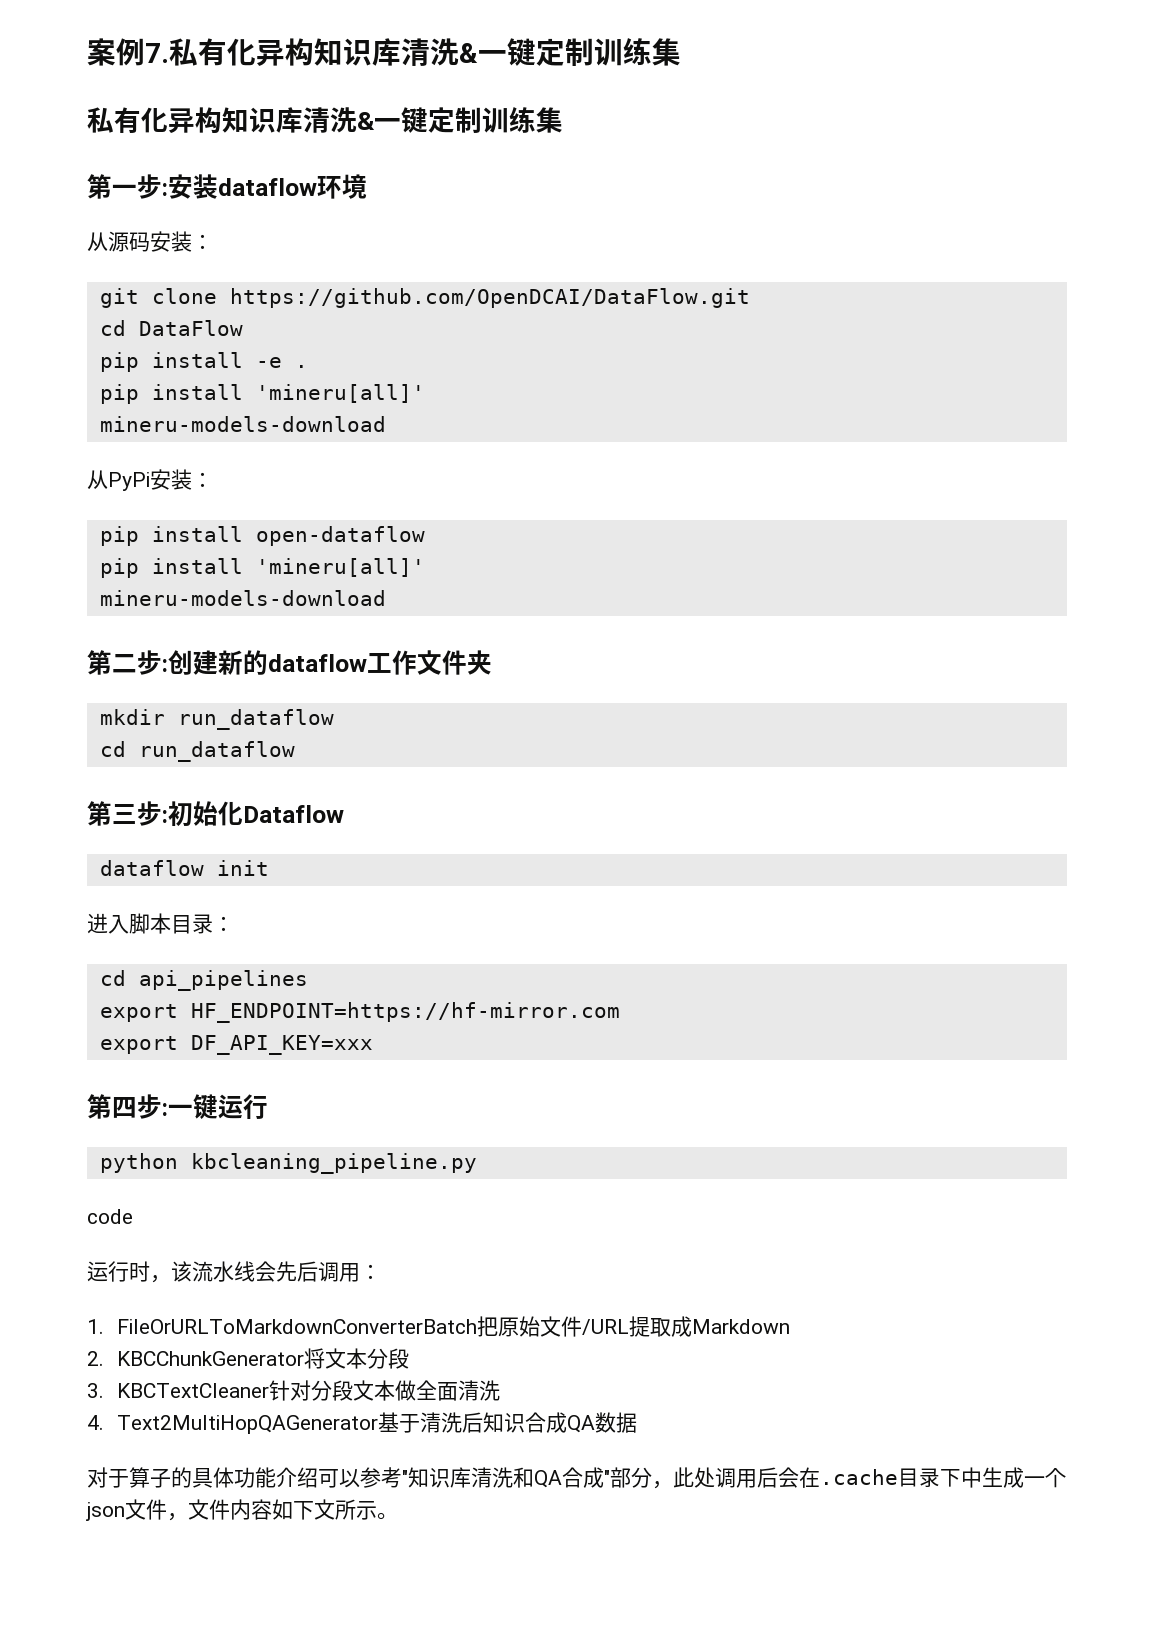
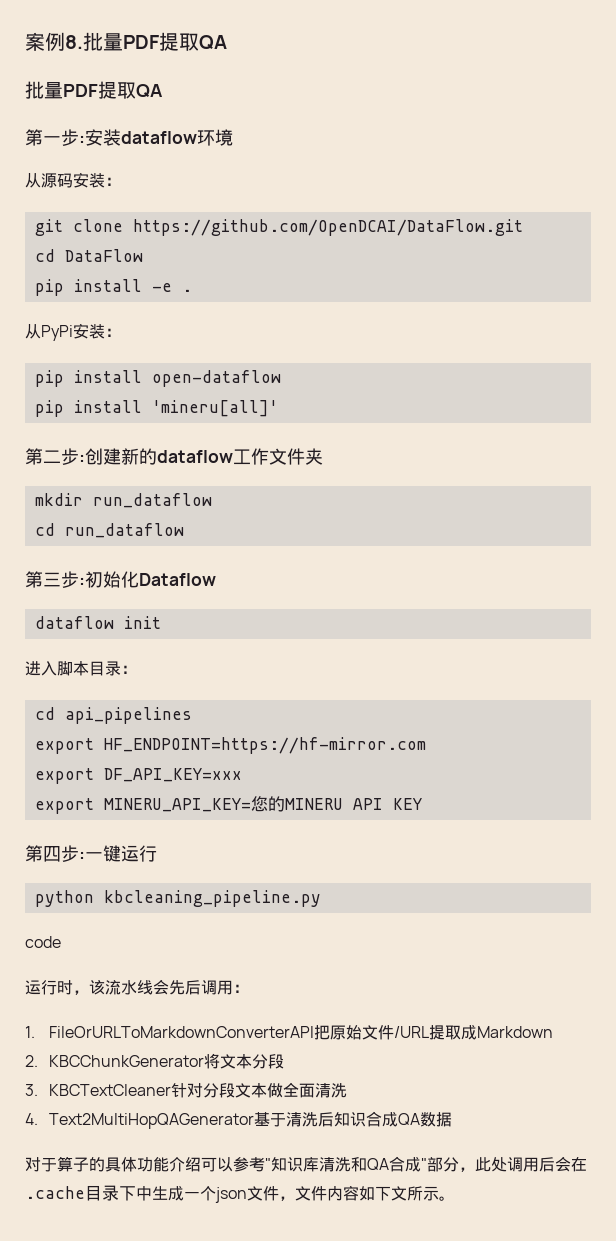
[145,38,681,66] [87,107,563,134] 7.私有化异构知识库清洗&一键定制训练集 // 私有化异构知识库清洗&一键定制训练集 -> [65,32,227,51] [25,81,163,99] 8.批量PDF提取QA // 批量PDF提取QA
[99,384,425,404] [99,416,386,432] // pip install 'mineru[all]' // mineru-models-download -> (192, 290) none
[99,590,386,606] // mineru-models-download -> (278, 408) none
(373, 1045) none -> [34,796,422,814] // export MINERU_API_KEY=您的MINERU API KEY
[117,1319,478,1334] FileOrURLToMarkdownConverterBatch -> [48,1026,314,1038] FileOrURLToMarkdownConverterAPI

